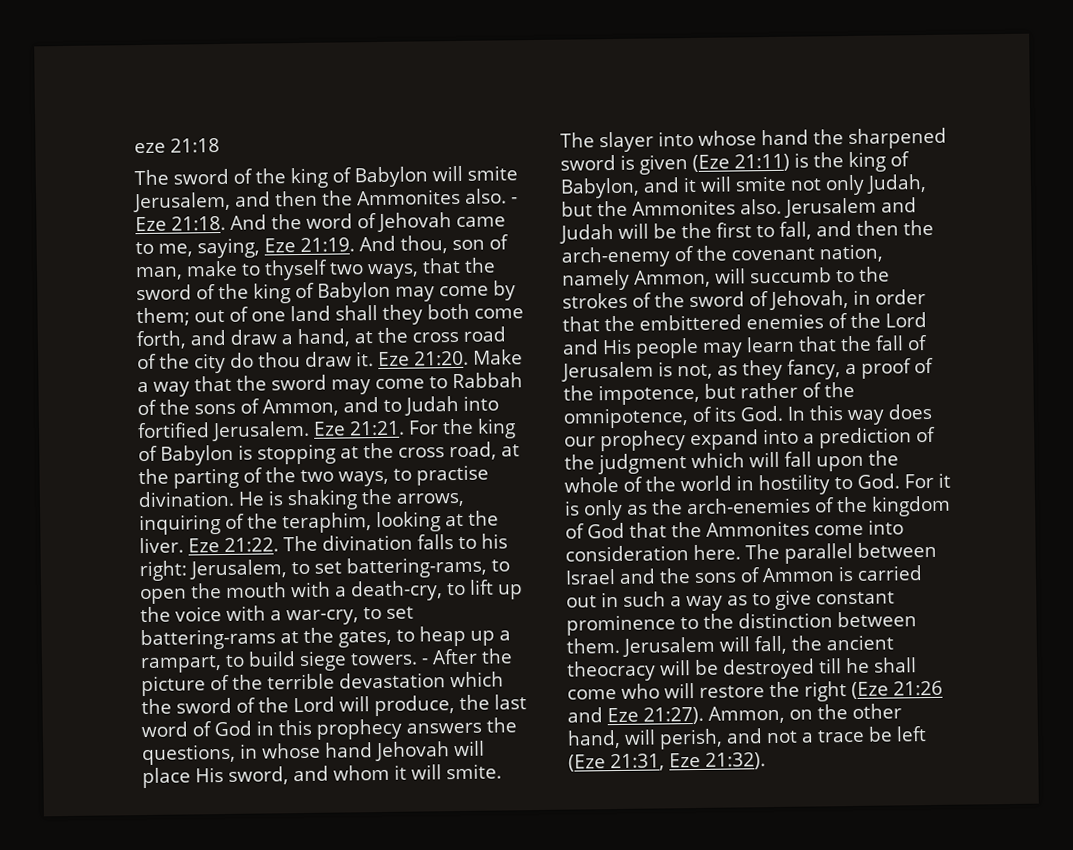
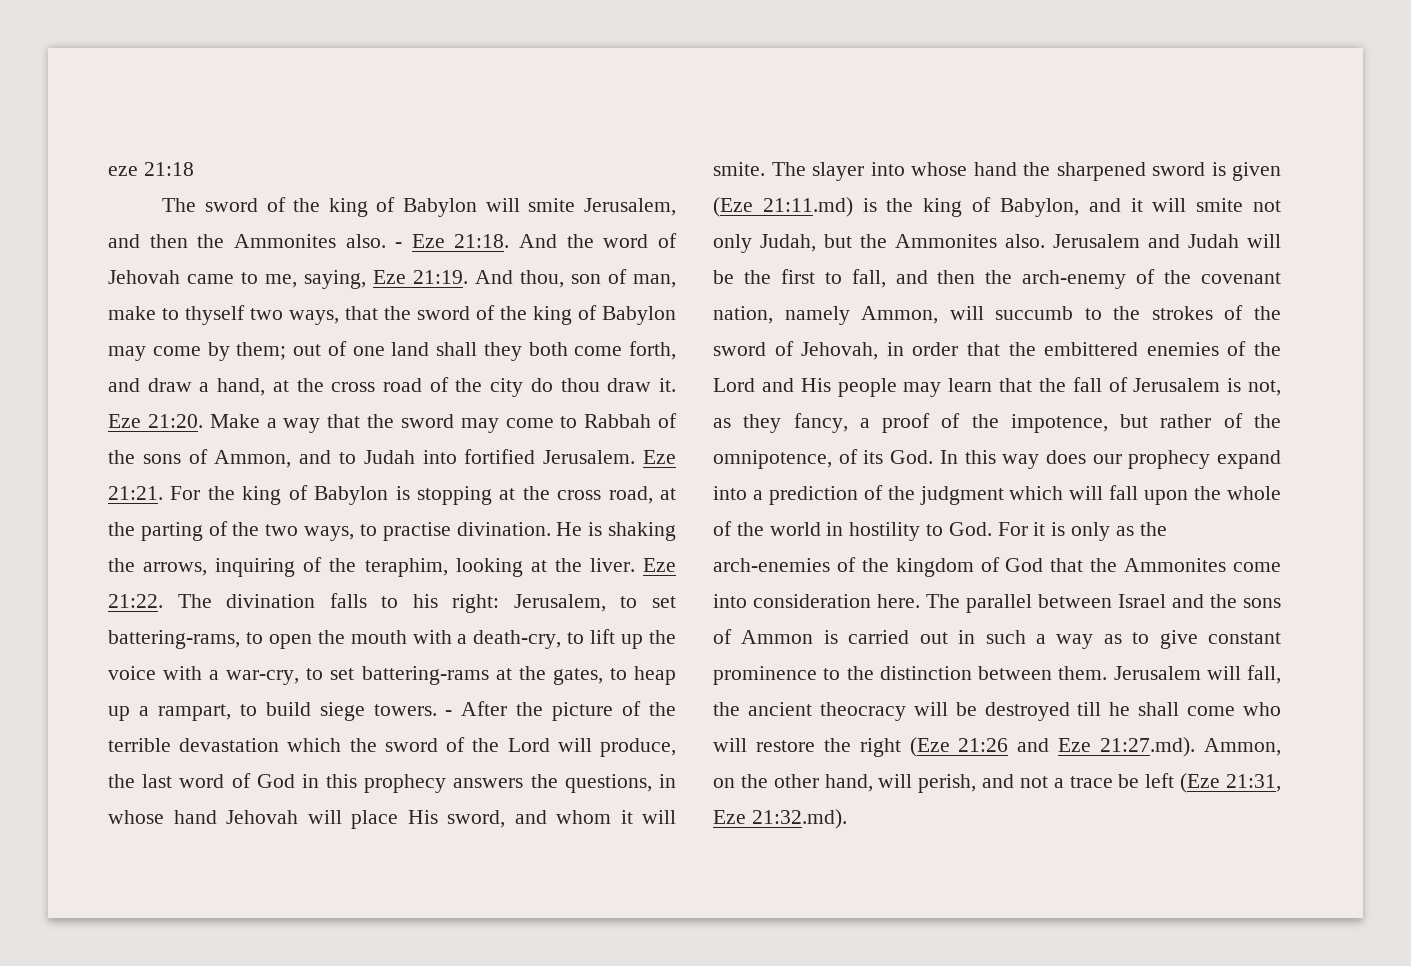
[734,153,790,172] 21:11) -> [762,197,853,217] 21:11.md)
[643,706,704,725] 21:27). -> [1100,737,1196,757] 21:27.md).
[705,752,766,770] 21:32). -> [751,809,847,829] 21:32.md).

